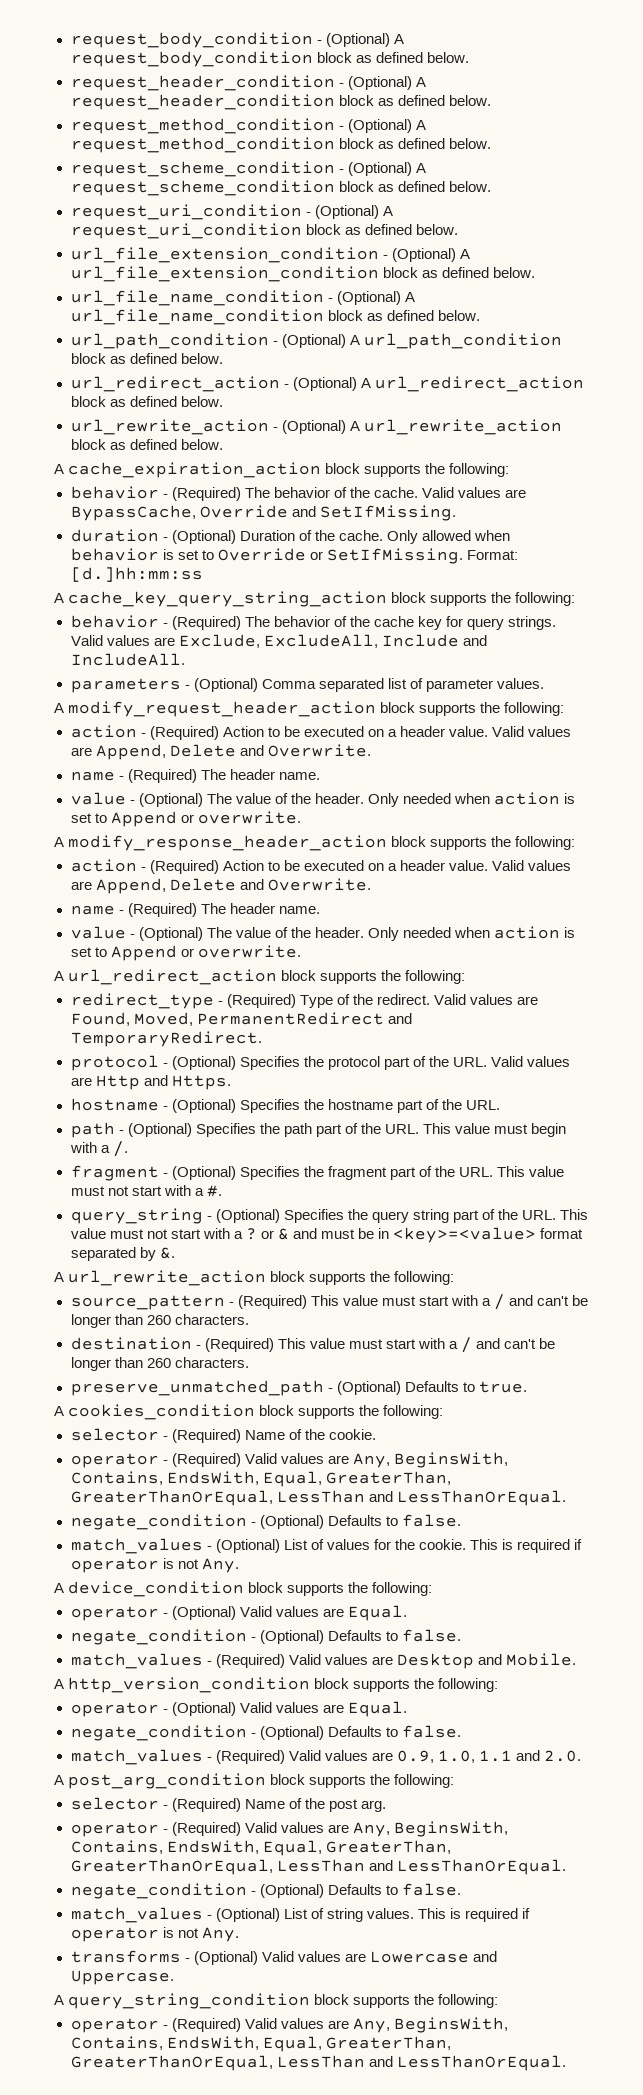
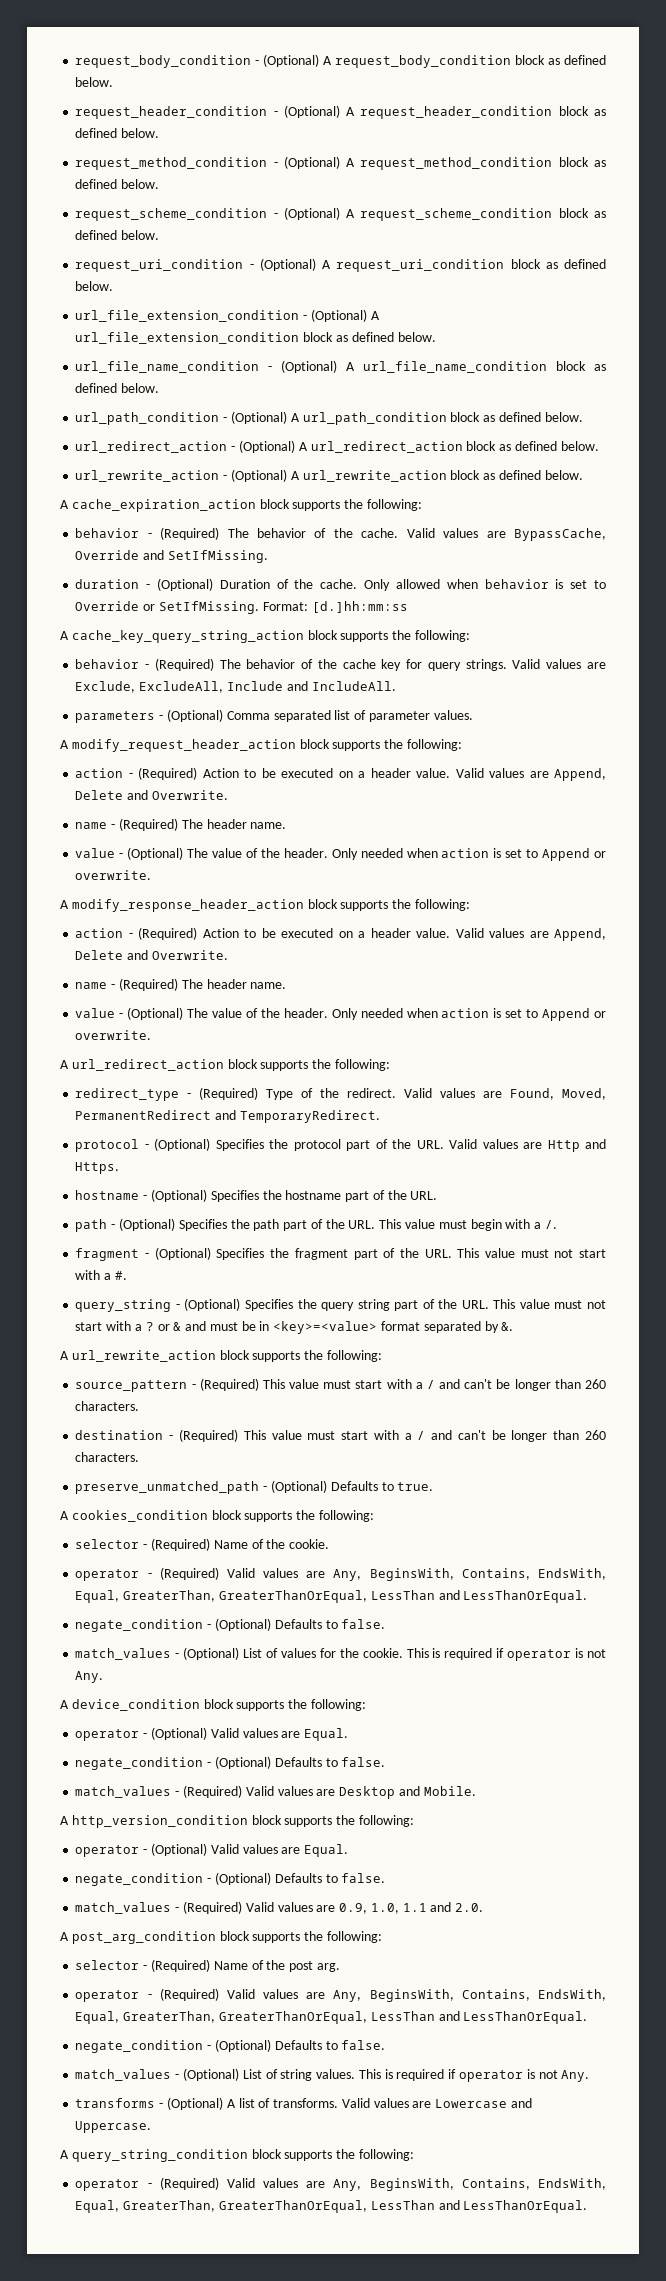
(258, 1958) none -> [226,2098,339,2108] A list of transforms.

